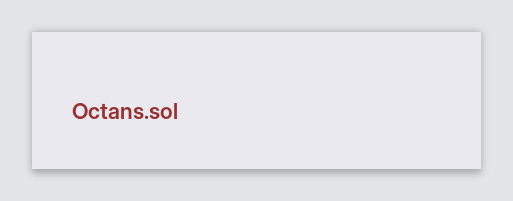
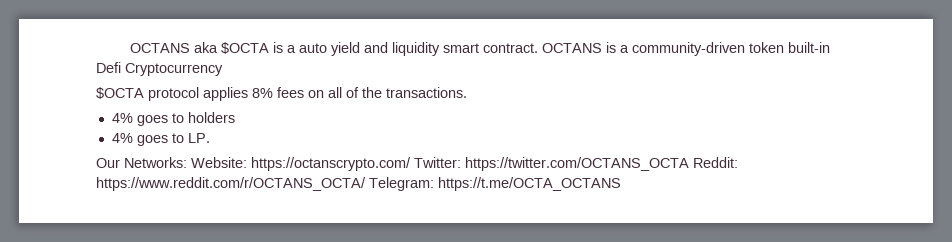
[72,103,178,120] Octans.sol -> [129,42,830,56] [96,62,223,76] [96,87,467,101] [111,112,235,126] [111,133,210,146] [96,157,738,171] [96,177,621,191] OCTANS aka $OCTA is a auto yield and liquidity smart contract. OCTANS is a community-driven token built-in Defi Cryptocurrency // $OCTA protocol applies 8% fees on all of the transactions. // 4% goes to holders // 4% goes to LP. // Our Networks: Website: https://octanscrypto.com/ Twitter: https://twitter.com/OCTANS_OCTA Reddit: https://www.reddit.com/r/OCTANS_OCTA/ Telegram: https://t.me/OCTA_OCTANS

